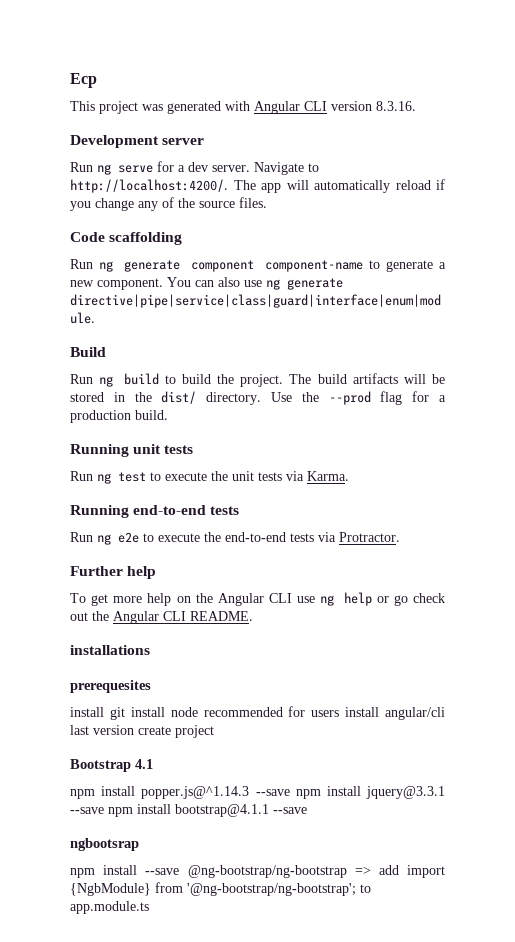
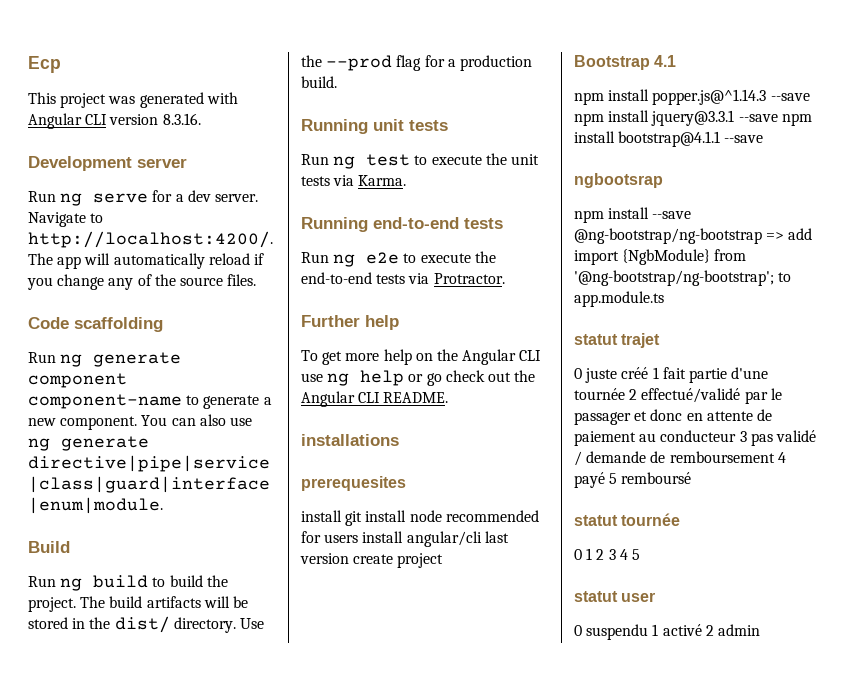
(149, 907) none -> [574,333,661,348] [574,367,769,383] [574,388,782,404] [574,409,772,425] [574,430,816,446] [574,451,786,466] [574,472,692,488] [574,513,681,526] [574,548,640,560] [574,591,656,602] [574,624,760,640] // statut trajet // 0 juste créé 1 fait partie d'une tournée 2 effectué/validé par le passager et donc en attente de paiement au conducteur 3 pas validé / demande de remboursement 4 payé 5 remboursé // statut tournée // 0 1 2 3 4 5 // statut user // 0 suspendu 1 activé 2 admin

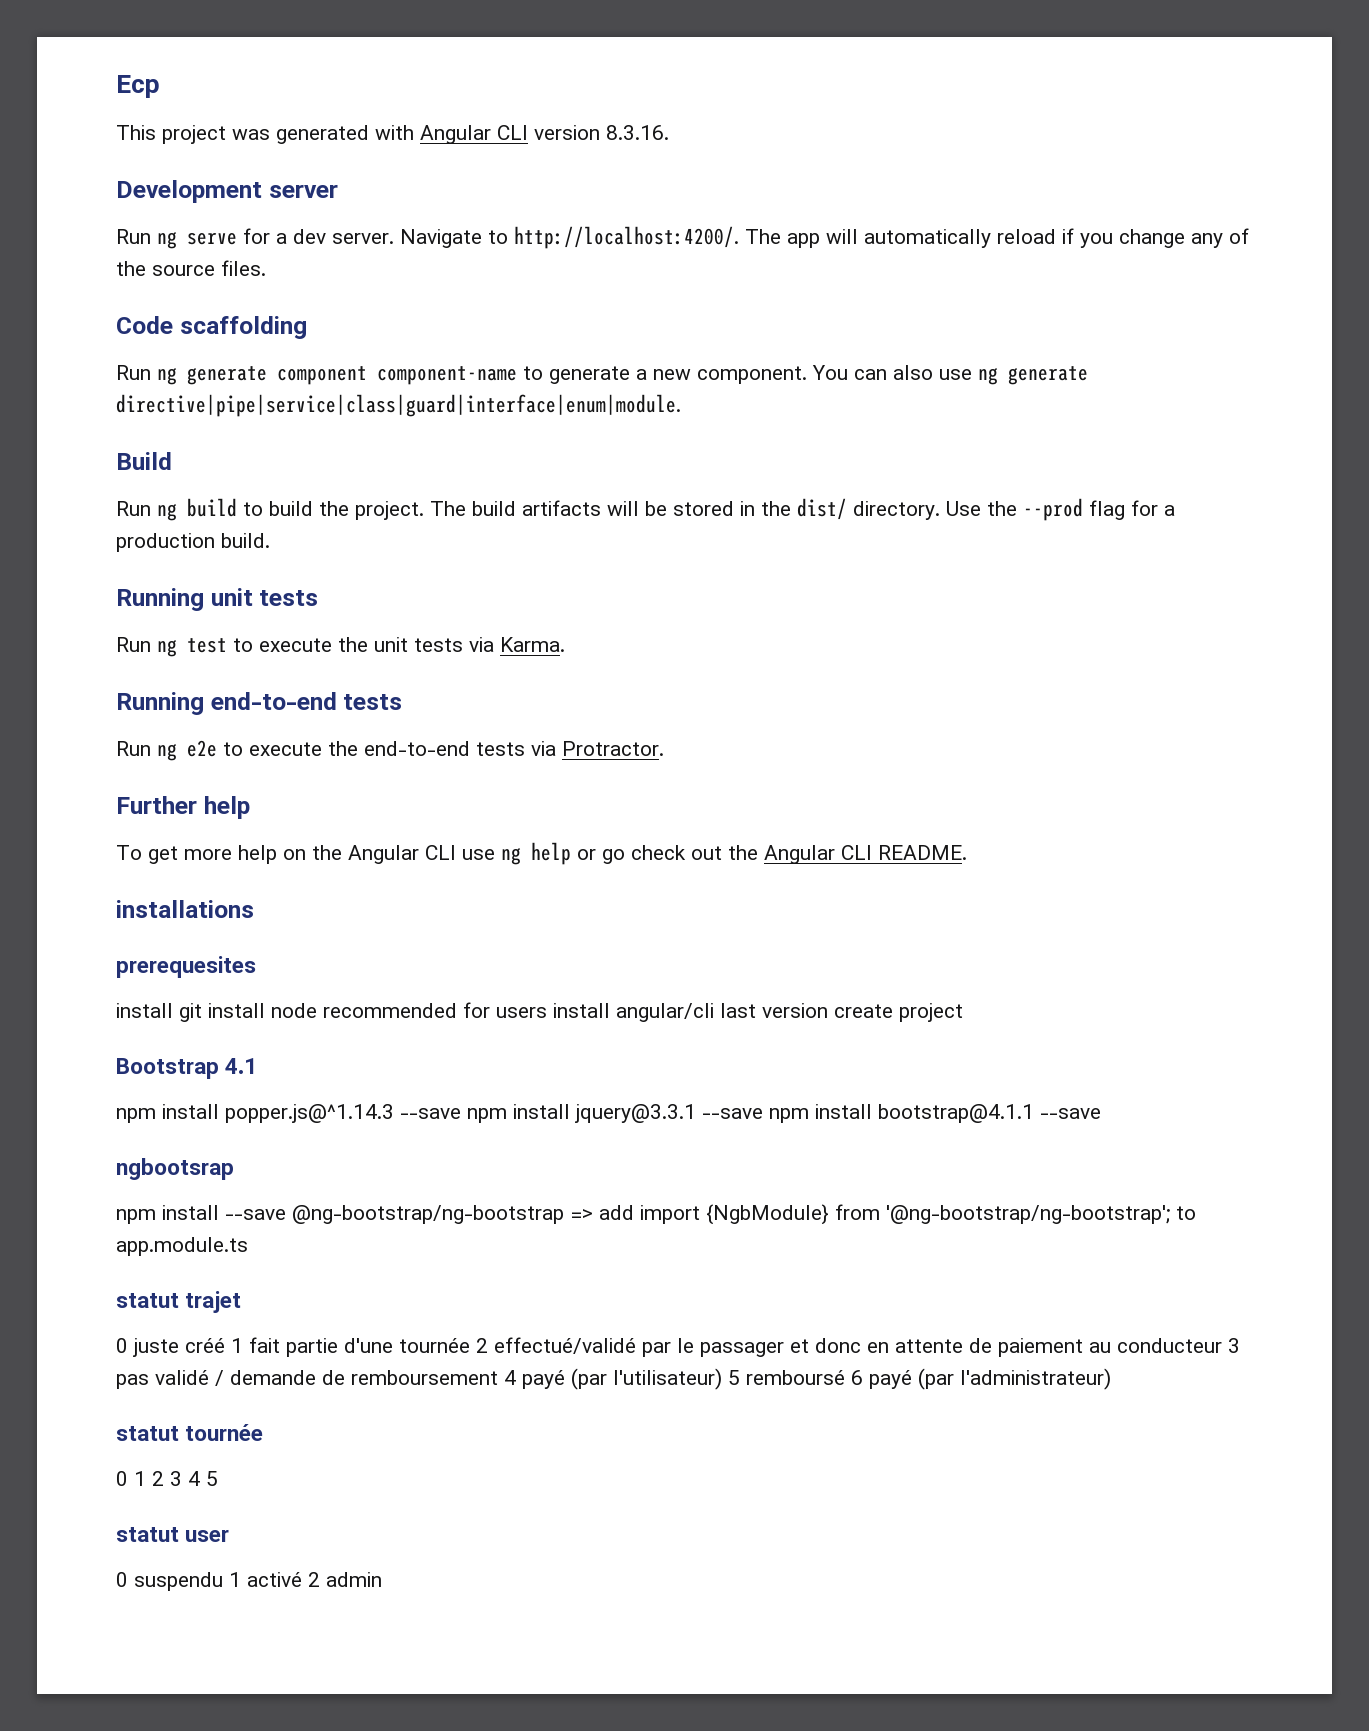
(605, 480) none -> [571,1368,722,1390] (par l'utilisateur)
(692, 478) none -> [851,1368,1111,1390] 6 payé (par l'administrateur)

